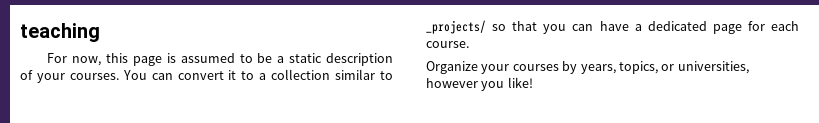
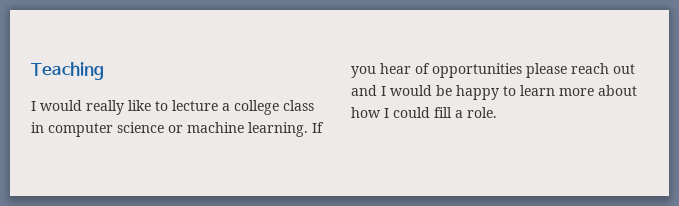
[20,23,100,42] [47,53,393,66] [20,69,393,83] [426,20,799,34] [426,41,469,48] [426,61,749,74] [426,77,533,91] teaching // For now, this page is assumed to be a static description of your courses. You can convert it to a collection similar to _projects/ so that you can have a dedicated page for each course. // Organize your courses by years, topics, or universities, however you like! -> [31,62,104,80] [31,100,314,115] [31,122,324,137] [351,63,635,78] [351,85,637,100] [351,107,497,118] Teaching // I would really like to lecture a college class in computer science or machine learning. If you hear of opportunities please reach out and I would be happy to learn more about how I could fill a role.

